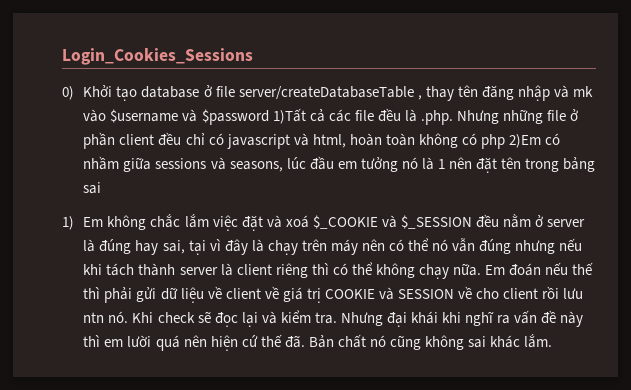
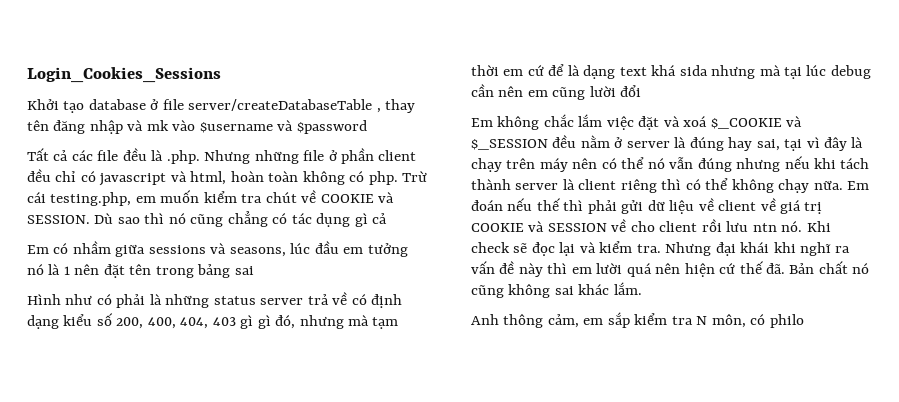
[62,86,74,100] 0) -> (221, 75) none
[272,108,306,124] 1)Tất -> [27,148,49,161] // Tất
[480,134,542,149] php 2)Em -> [368,171,428,185] [27,190,395,206] [27,211,388,227] [27,245,49,254] php. Trừ cái testing.php, em muốn kiểm tra chút về COOKIE và SESSION. Dù sao thì nó cũng chẳng có tác dụng gì cả // Em
[62,216,74,230] 1) -> [27,292,403,308] [27,313,399,329] [471,64,871,79] [471,84,642,100] Hình như có phải là những status server trả về có định dạng kiểu số 200, 400, 404, 403 gì gì đó, nhưng mà tạm thời em cứ để là dạng text khá sida nhưng mà tại lúc debug cần nên em cũng lười đổi //
(553, 341) none -> [471,312,804,328] // Anh thông cảm, em sắp kiểm tra N môn, có philo

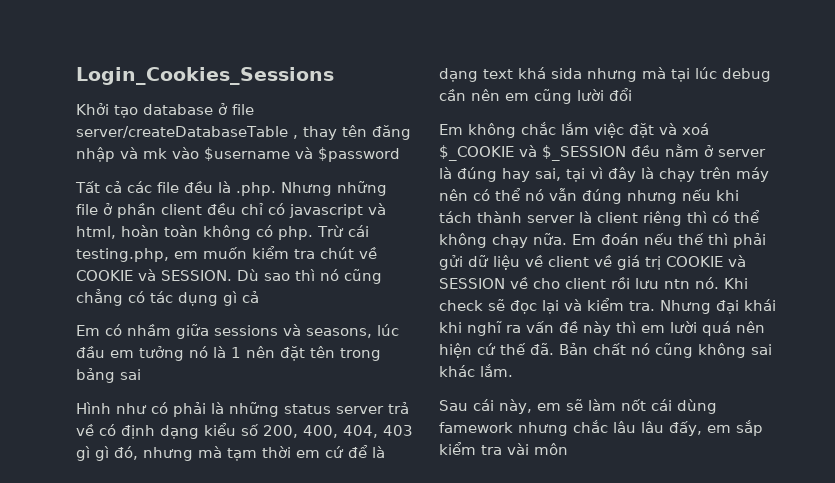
[471,312,804,328] Anh thông cảm, em sắp kiểm tra N môn, có philo -> [439,399,717,414] [439,420,763,436] [439,442,568,455] Sau cái này, em sẽ làm nốt cái dùng famework nhưng chắc lâu lâu đấy, em sắp kiểm tra vài môn

